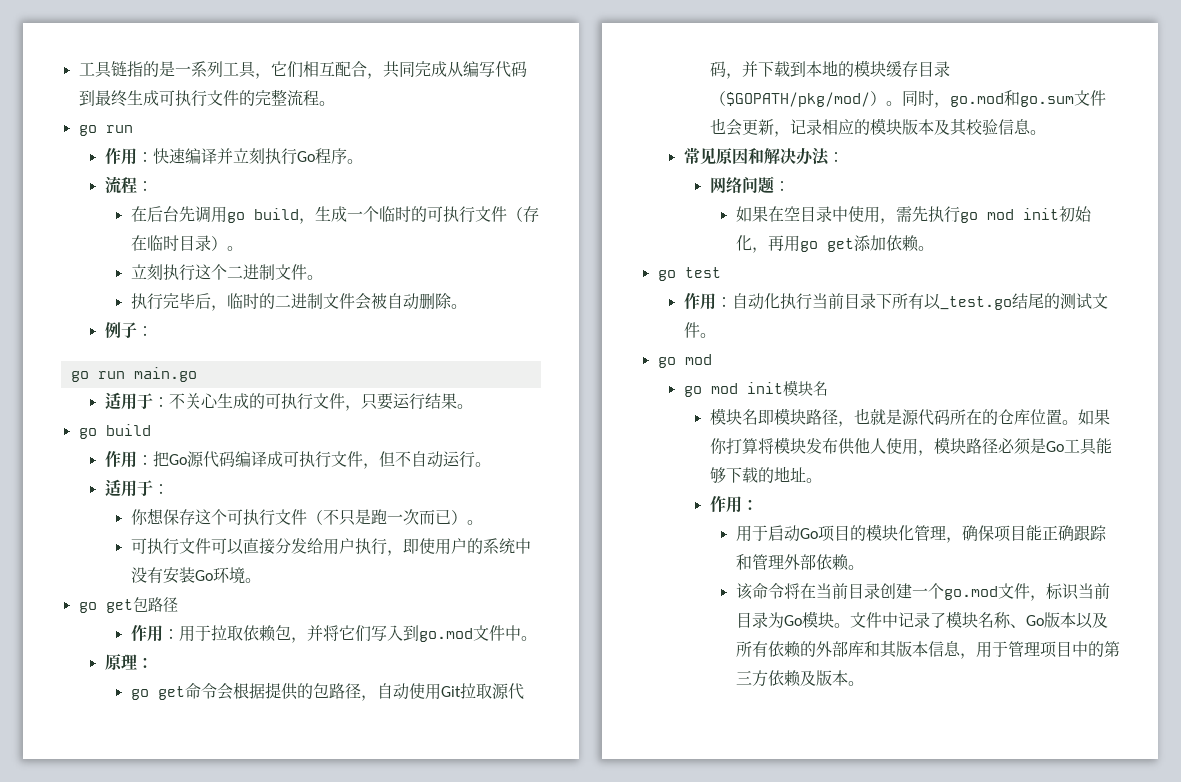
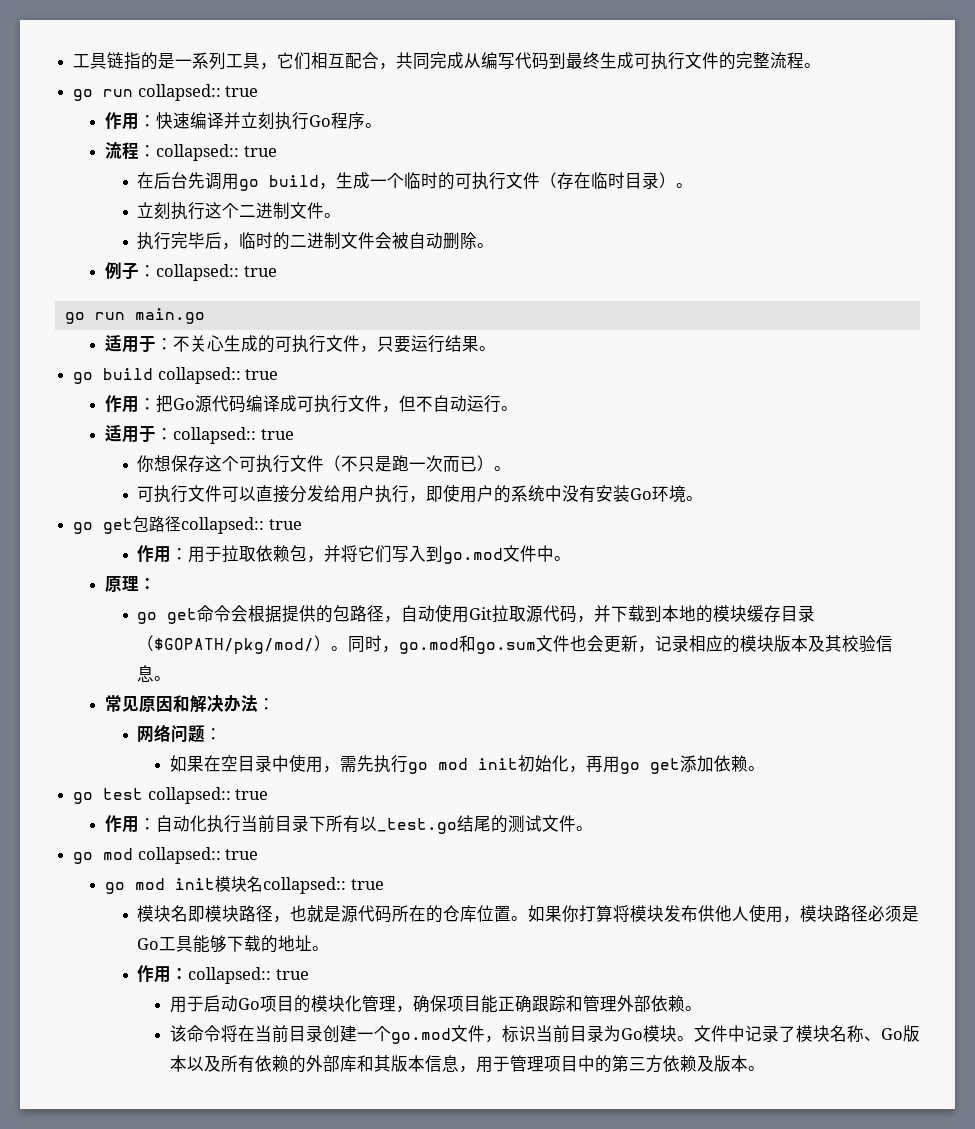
(133, 129) none -> [137,84,259,101] collapsed:: true
(153, 186) none -> [156,144,277,161] collapsed:: true
(153, 331) none -> [156,264,277,281] collapsed:: true
(151, 430) none -> [157,367,279,384] collapsed:: true
(169, 489) none -> [173,427,294,444] collapsed:: true
(178, 604) none -> [181,517,302,534] collapsed:: true
(721, 272) none -> [147,787,269,804] collapsed:: true
(712, 359) none -> [137,847,259,864] collapsed:: true
(828, 388) none -> [263,877,384,894] collapsed:: true
(758, 504) none -> [188,967,309,984] collapsed:: true

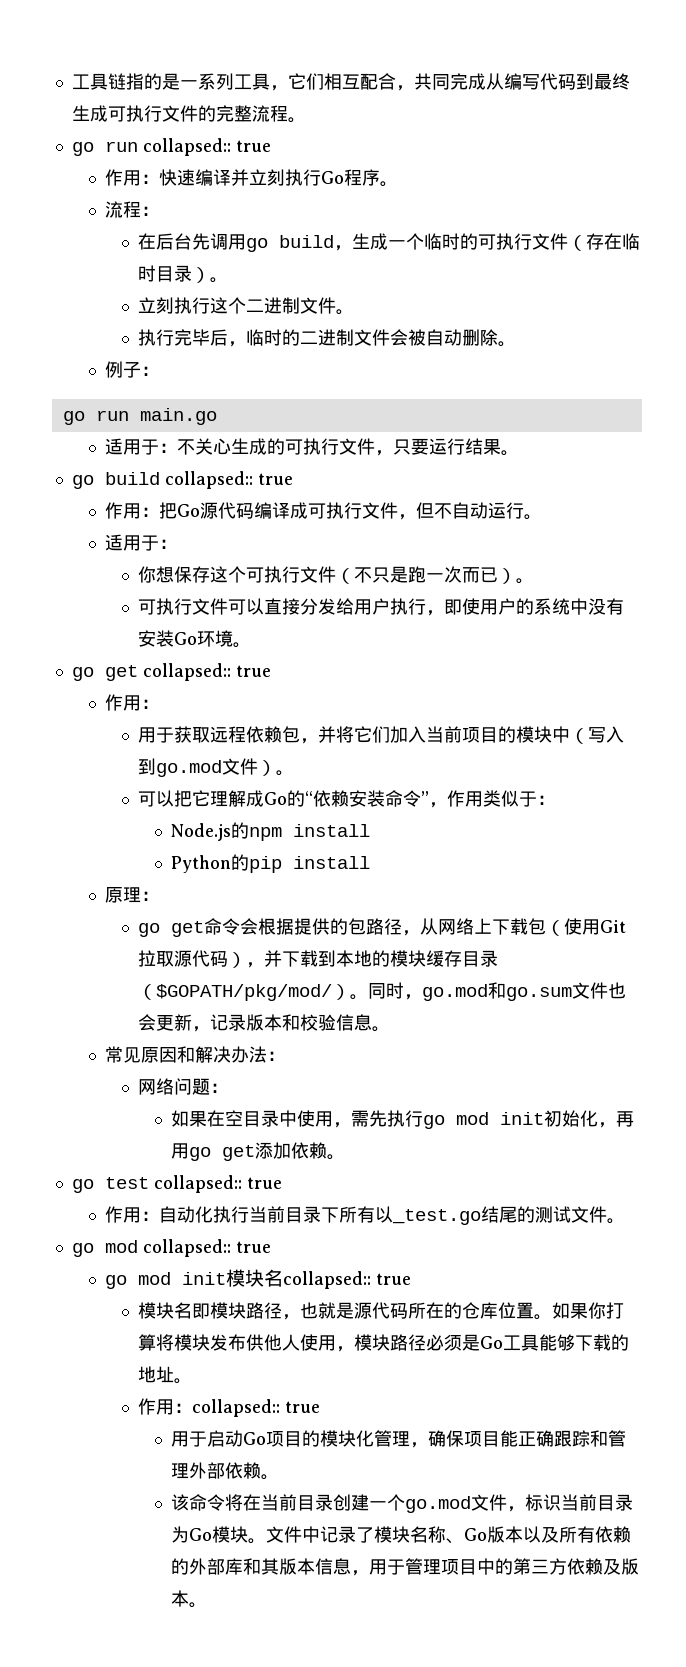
[156,144,277,161] collapsed:: true -> (159, 211) none
[156,264,277,281] collapsed:: true -> (159, 371) none
[173,427,294,444] collapsed:: true -> (177, 544) none
[133,516,302,534] [137,545,257,563] 包路径collapsed:: true // 作用：用于拉取 -> [142,663,271,681] [104,694,159,711] [138,726,247,743] collapsed:: true // 作用： // 用于获取远程
(393, 554) none -> [390,726,589,744] 加入当前项目的模块中（
[537,545,572,562] 中。 -> [258,760,295,776] [138,790,556,808] [171,822,371,841] [171,854,371,873] ）。 // 可以把它理解成Go的“依赖安装命令”，作用类似于： // Node.js的npm install // Python的pip install
[401,605,436,622] 自动 -> [420,918,565,936] 从网络上下载包（
(578, 614) none -> [228,952,247,968] ）
[689,635,843,653] 相应的模块版本及其 -> [246,1014,301,1031] 版本和

